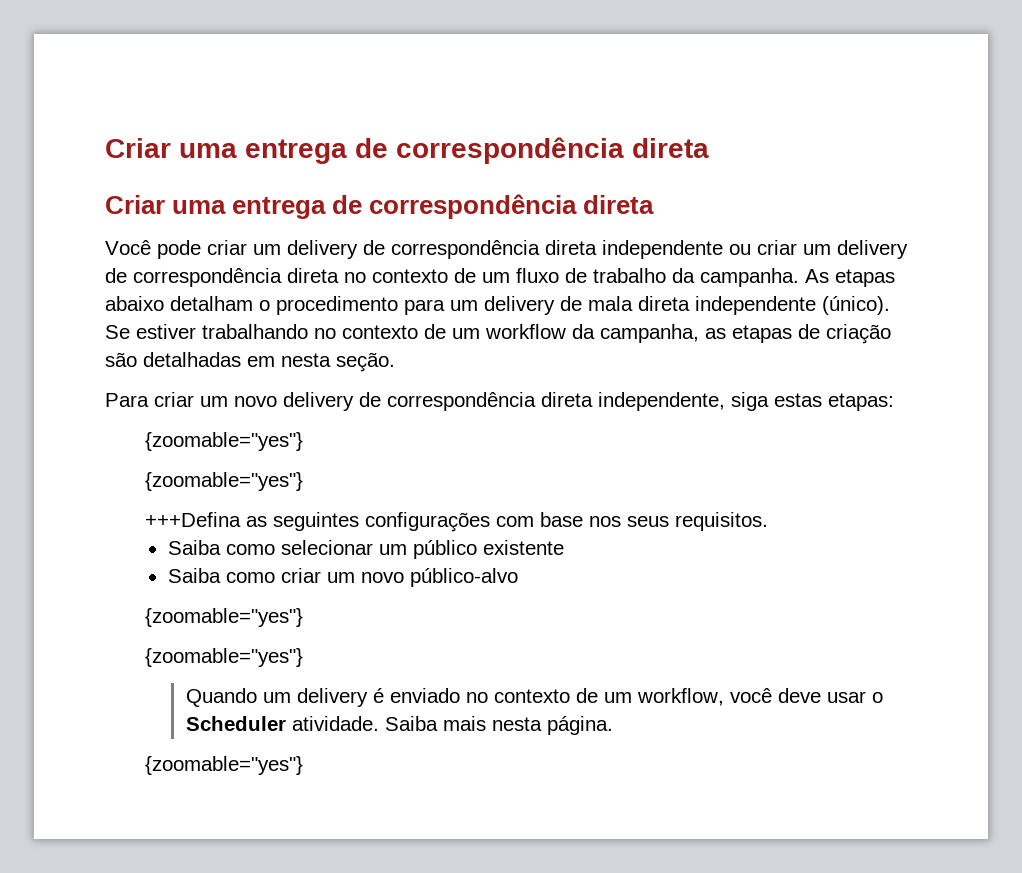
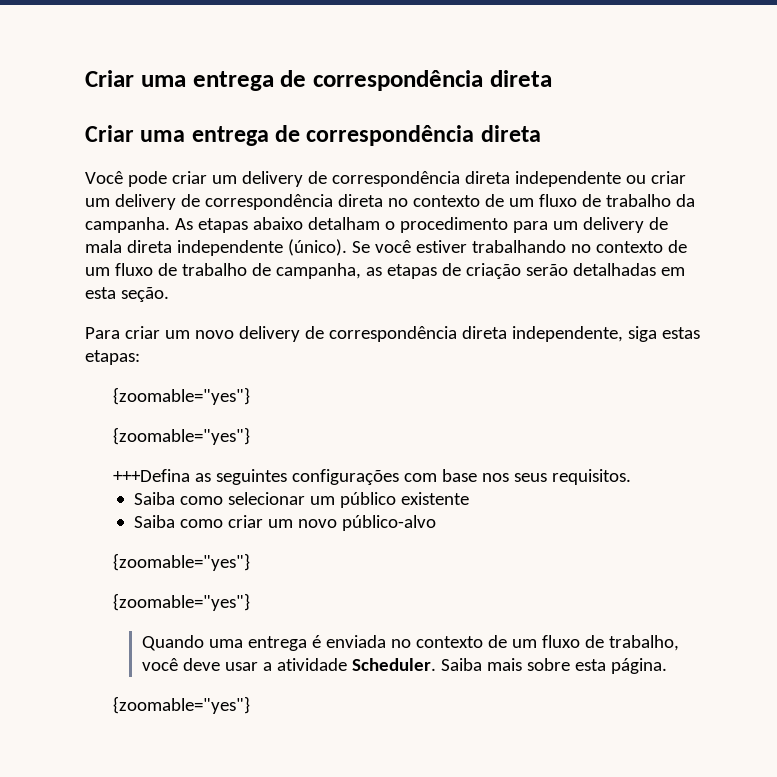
(130, 332) none -> [374,240,411,253] você
[485,324,595,339] workflow da -> [114,263,271,276] fluxo de trabalho de
[105,352,137,367] são -> [525,264,568,276] serão
[281,353,331,367] nesta -> [85,287,116,299] esta
[262,688,883,707] [185,716,542,731] um delivery é enviado no contexto de um workflow, você deve usar o Scheduler atividade. Saiba mais nesta -> [208,635,679,651] [141,658,606,671] uma entrega é enviada no contexto de um fluxo de trabalho, você deve usar a atividade Scheduler. Saiba mais sobre esta

